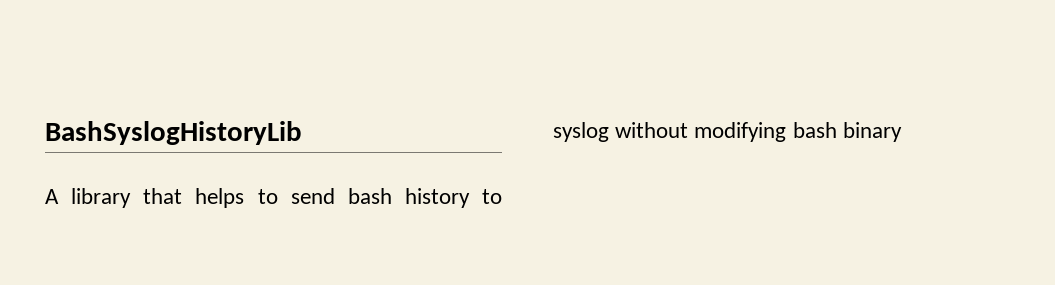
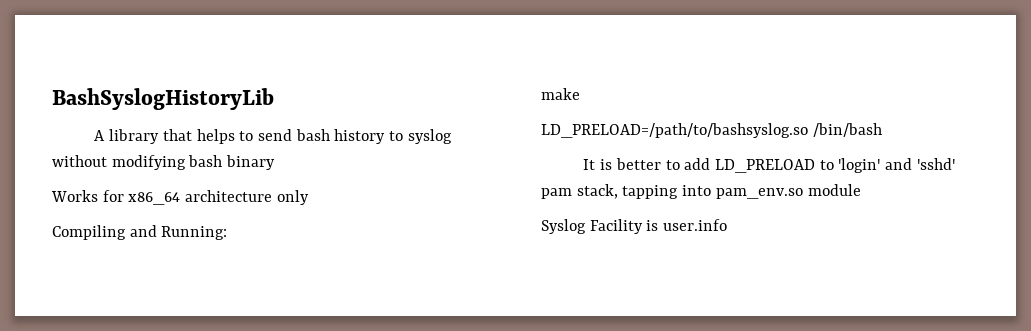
(902, 132) none -> [51,190,309,205] [52,225,228,240] [541,88,580,100] [541,123,882,138] [583,158,955,173] [541,184,861,199] [541,219,728,234] // Works for x86_64 architecture only // Compiling and Running: // make // LD_PRELOAD=/path/to/bashsyslog.so /bin/bash // It is better to add LD_PRELOAD to 'login' and 'sshd' pam stack, tapping into pam_env.so module // Syslog Facility is user.info

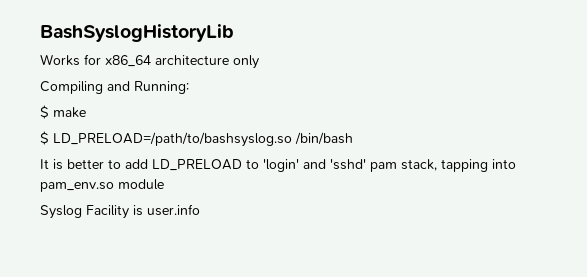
[94,129,452,144] [52,155,276,170] // A library that helps to send bash history to syslog without modifying bash binary -> (234, 33) none
(228, 233) none -> [40,105,49,119] $
(580, 94) none -> [40,131,49,145] $

